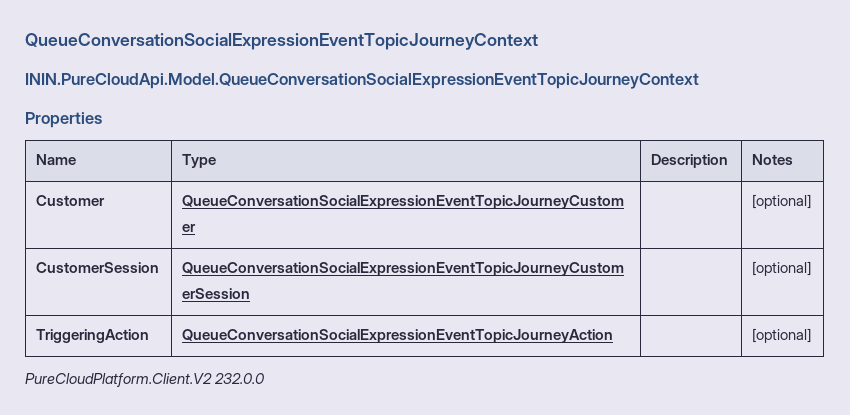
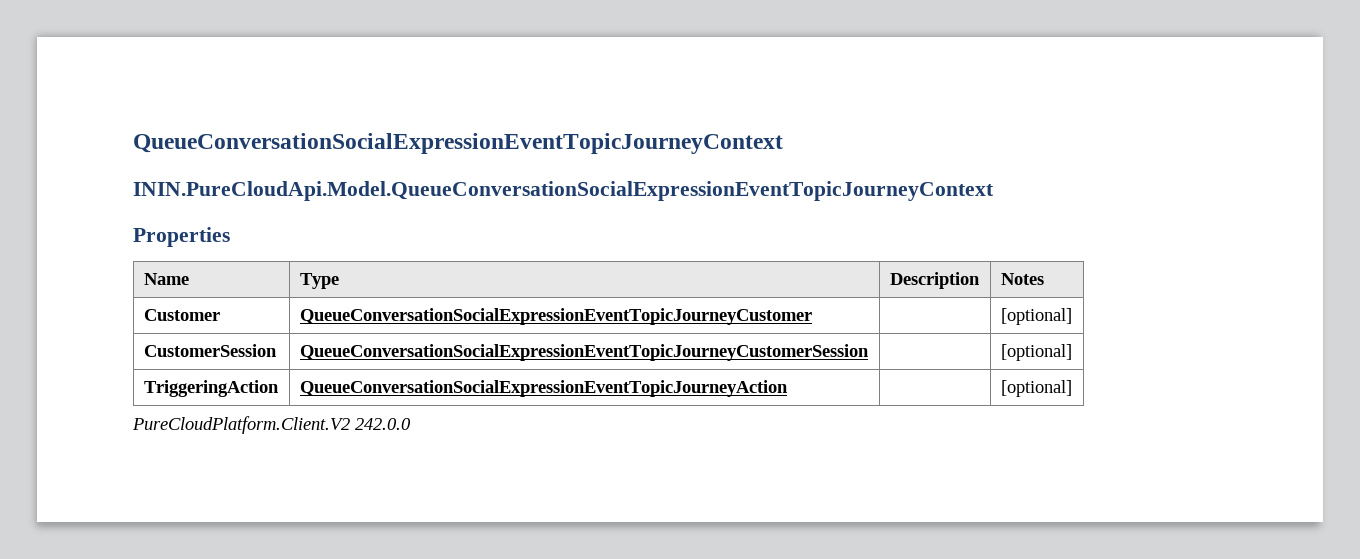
[214,373,266,384] 232.0.0 -> [355,418,411,430] 242.0.0

